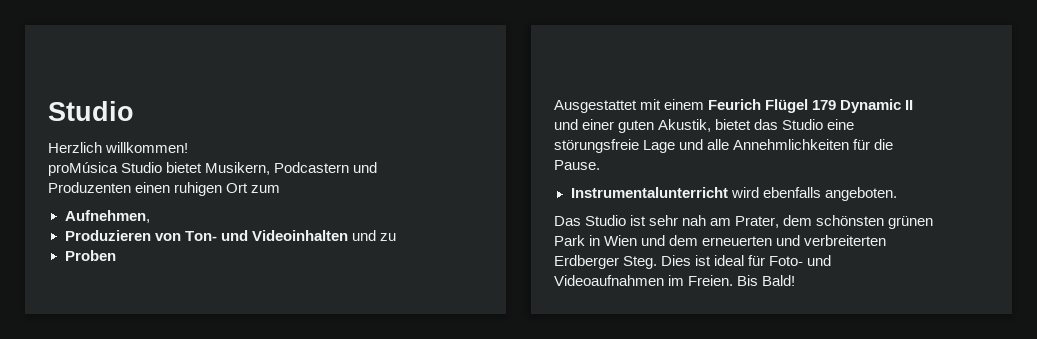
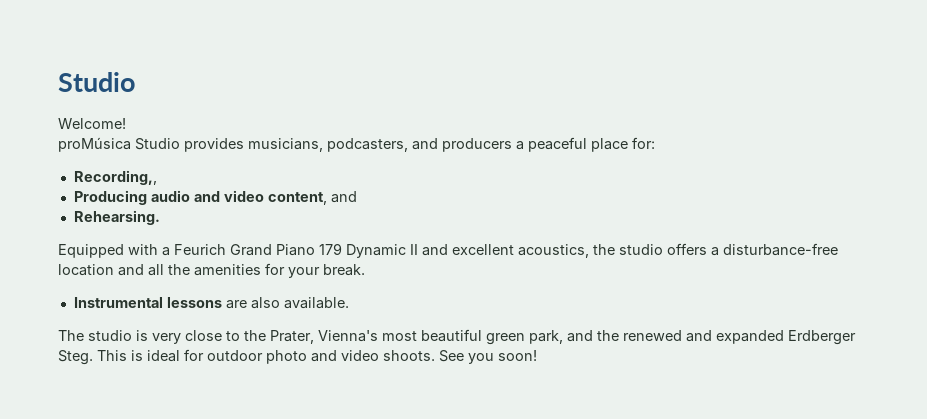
[48,142,189,153] Herzlich willkommen! -> [58,118,126,129] Welcome!
[166,162,378,175] [48,182,281,196] [64,210,150,223] [64,230,396,241] [64,250,116,261] [554,99,914,113] [554,119,855,133] [554,139,894,153] [554,160,600,170] [570,187,897,201] [554,215,934,229] [554,235,887,246] [554,255,832,269] [554,275,796,286] bietet Musikern, Podcastern und Produzenten einen ruhigen Ort zum // Aufnehmen, // Produzieren von Ton- und Videoinhalten und zu // Proben // Ausgestattet mit einem Feurich Flügel 179 Dynamic II und einer guten Akustik, bietet das Studio eine störungsfreie Lage und alle Annehmlichkeiten für die Pause. // Instrumentalunterricht wird ebenfalls angeboten. // Das Studio ist sehr nah am Prater, dem schönsten grünen Park in Wien und dem erneuerten und verbreiterten Erdberger Steg. Dies ist ideal für Foto- und Videoaufnahmen im Freien. Bis Bald! -> [184,137,655,152] [73,170,157,185] [73,190,357,205] [73,210,160,225] [58,243,838,258] [58,263,365,278] [73,297,349,309] [58,329,856,345] [58,349,537,365] provides musicians, podcasters, and producers a peaceful place for: // Recording,, // Producing audio and video content, and // Rehearsing. // Equipped with a Feurich Grand Piano 179 Dynamic II and excellent acoustics, the studio offers a disturbance-free location and all the amenities for your break. // Instrumental lessons are also available. // The studio is very close to the Prater, Vienna's most beautiful green park, and the renewed and expanded Erdberger Steg. This is ideal for outdoor photo and video shoots. See you soon!

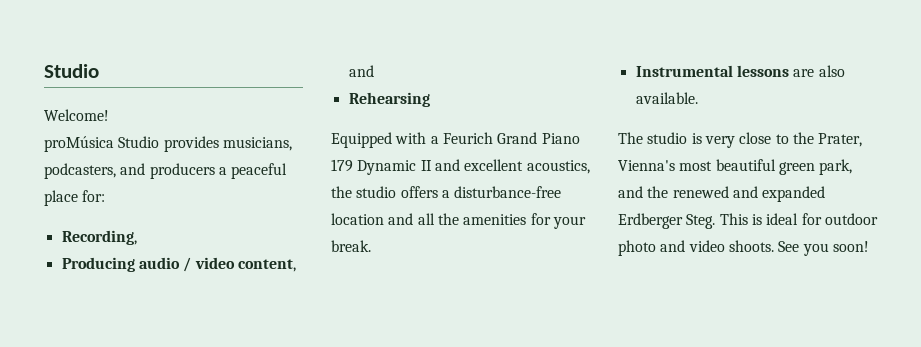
[73,170,157,185] Recording,, -> [61,230,137,245] Recording,
[193,191,220,202] and -> [183,257,192,272] /
[73,210,160,225] Rehearsing. -> [348,92,430,107] Rehearsing

